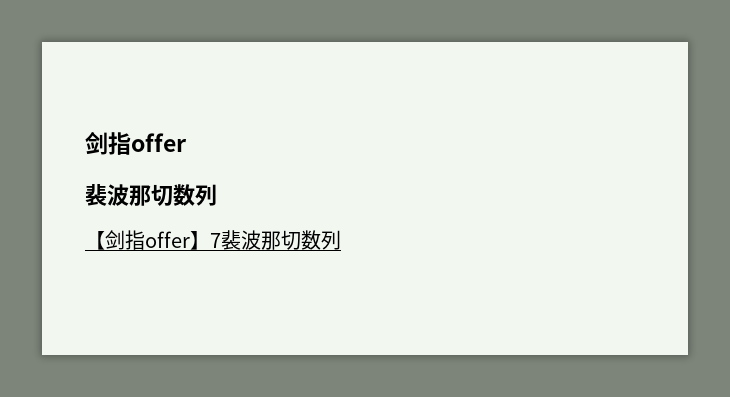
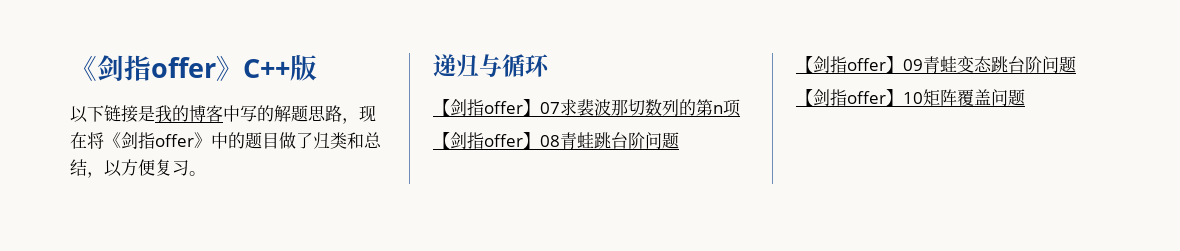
[85,131,187,155] [85,184,217,206] [85,230,341,250] 剑指offer // 裴波那切数列 // 【剑指offer】7裴波那切数列 -> [70,55,317,81] [70,105,376,124] [70,132,382,149] [70,159,206,178] [433,54,550,77] [433,99,741,117] [433,132,679,149] [796,56,1076,73] [796,89,1025,106] 《剑指offer》C++版 // 以下链接是我的博客中写的解题思路，现在将《剑指offer》中的题目做了归类和总结，以方便复习。 // 递归与循环 // 【剑指offer】07求裴波那切数列的第n项 // 【剑指offer】08青蛙跳台阶问题 // 【剑指offer】09青蛙变态跳台阶问题 // 【剑指offer】10矩阵覆盖问题

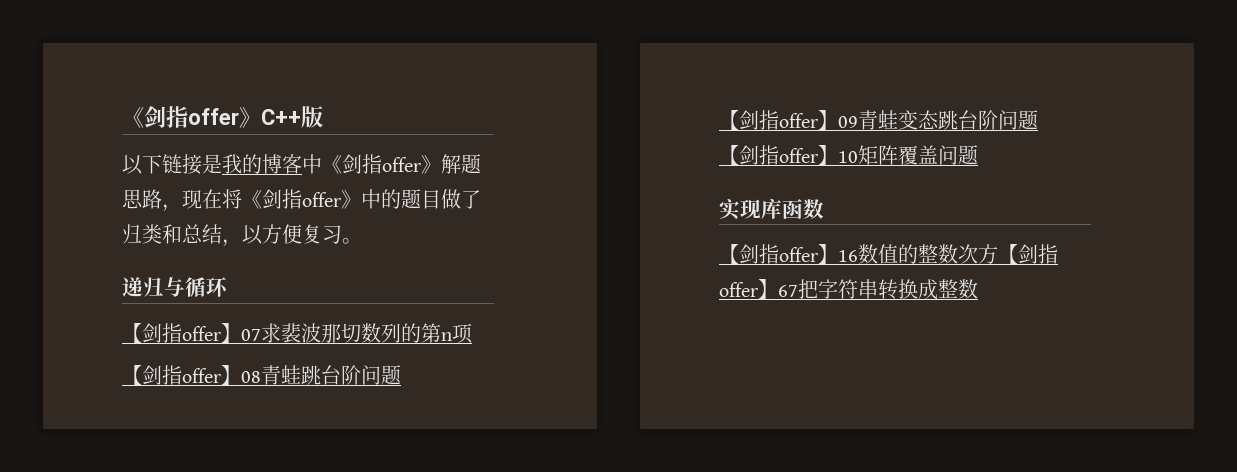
[240,105,274,122] 写的 -> [322,154,441,174] 《剑指offer》
(1025, 97) none -> [719,198,824,220] [719,244,1058,264] [719,279,978,300] // 实现库函数 // 【剑指offer】16数值的整数次方【剑指offer】67把字符串转换成整数

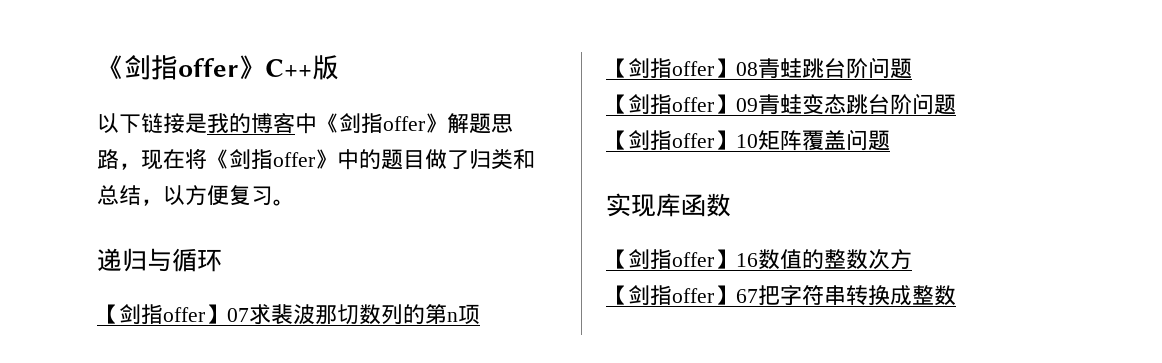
(998, 254) none -> (912, 259) //

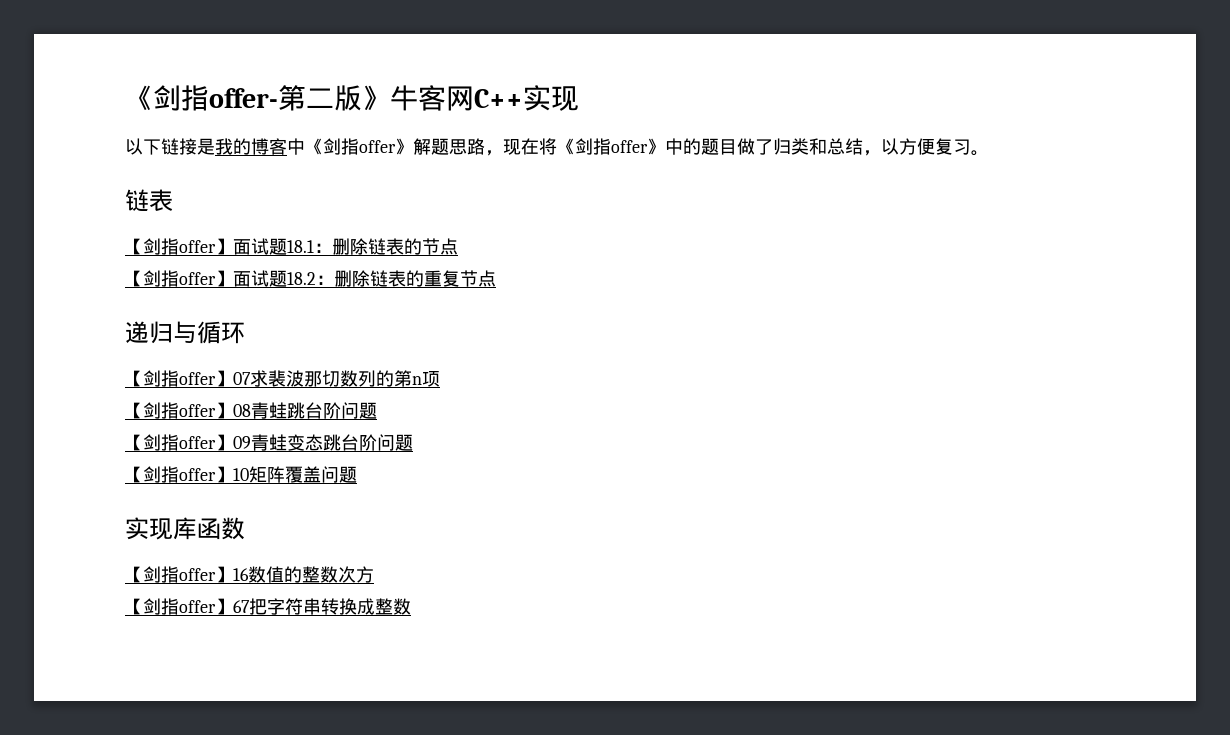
[97,55,339,80] 《剑指offer》C++版 -> [125,85,579,111] 《剑指offer-第二版》牛客网C++实现
(295, 202) none -> [125,189,173,211] [125,238,458,255] [125,270,496,287] // 链表 // 【剑指offer】面试题18.1：删除链表的节点 // 【剑指offer】面试题18.2：删除链表的重复节点

